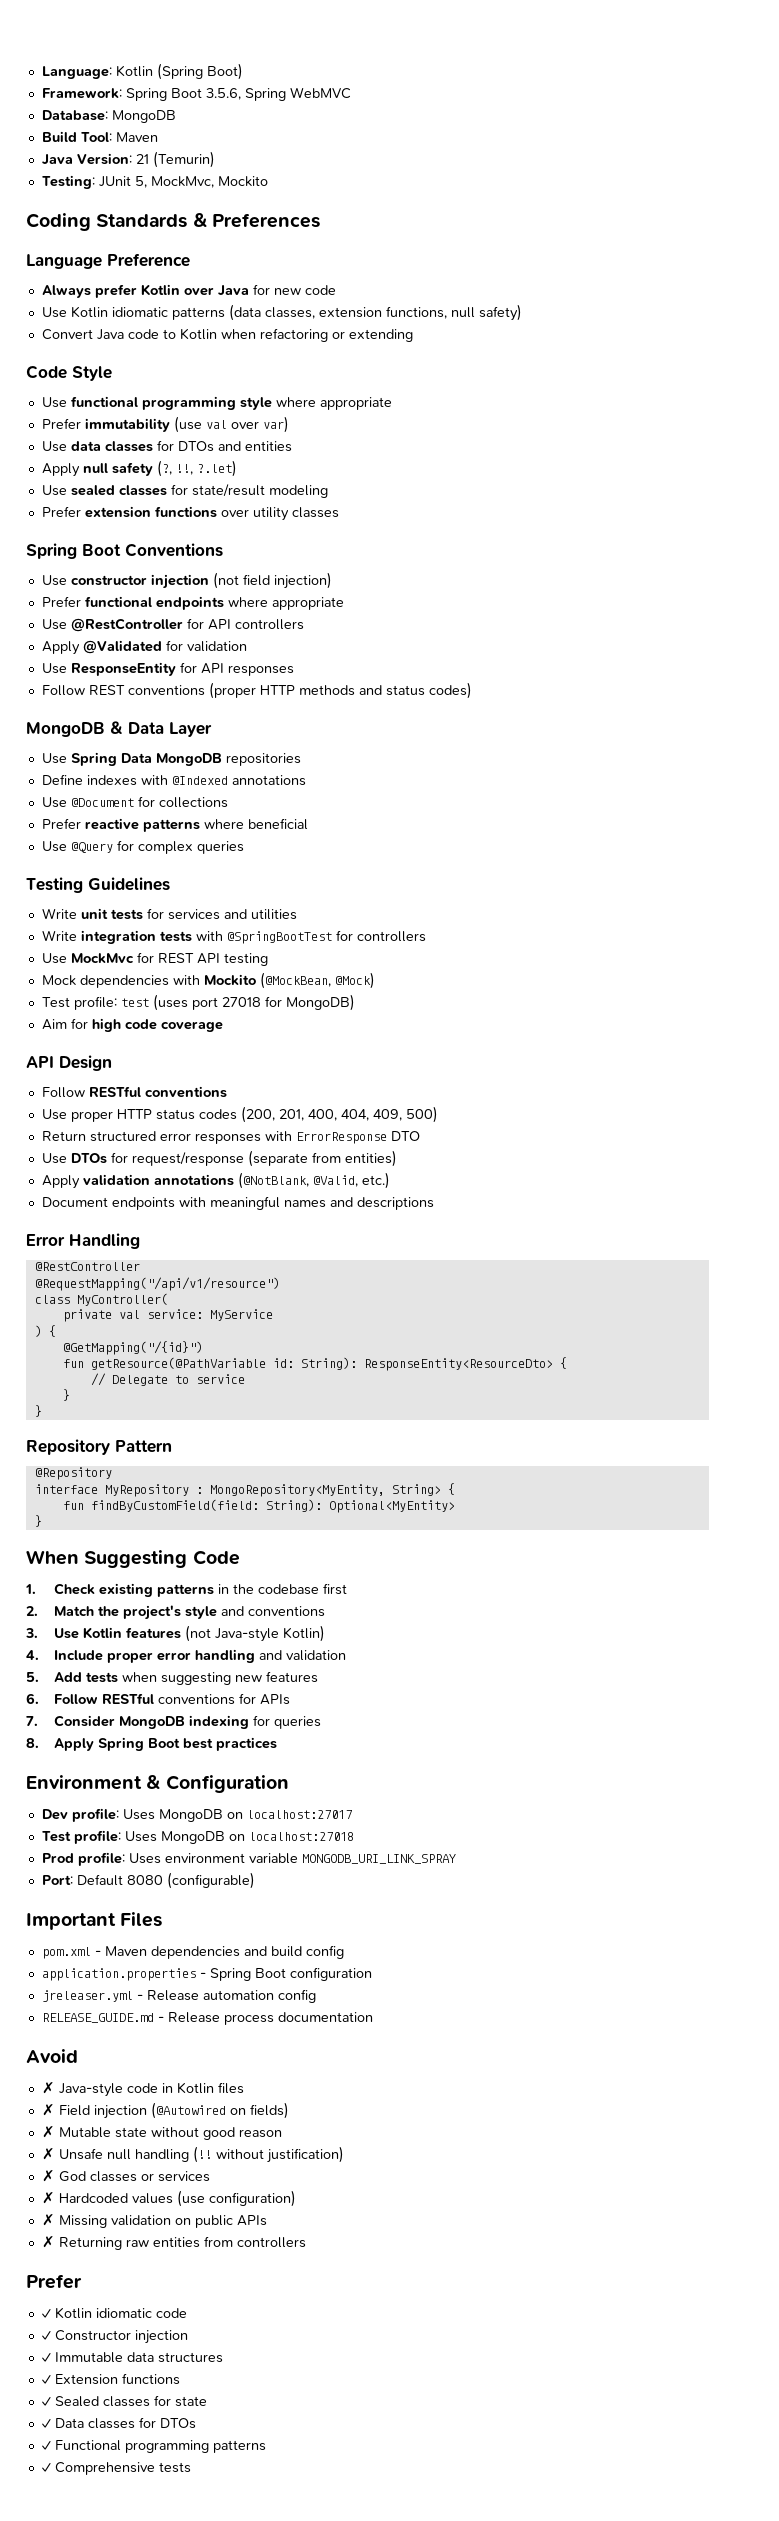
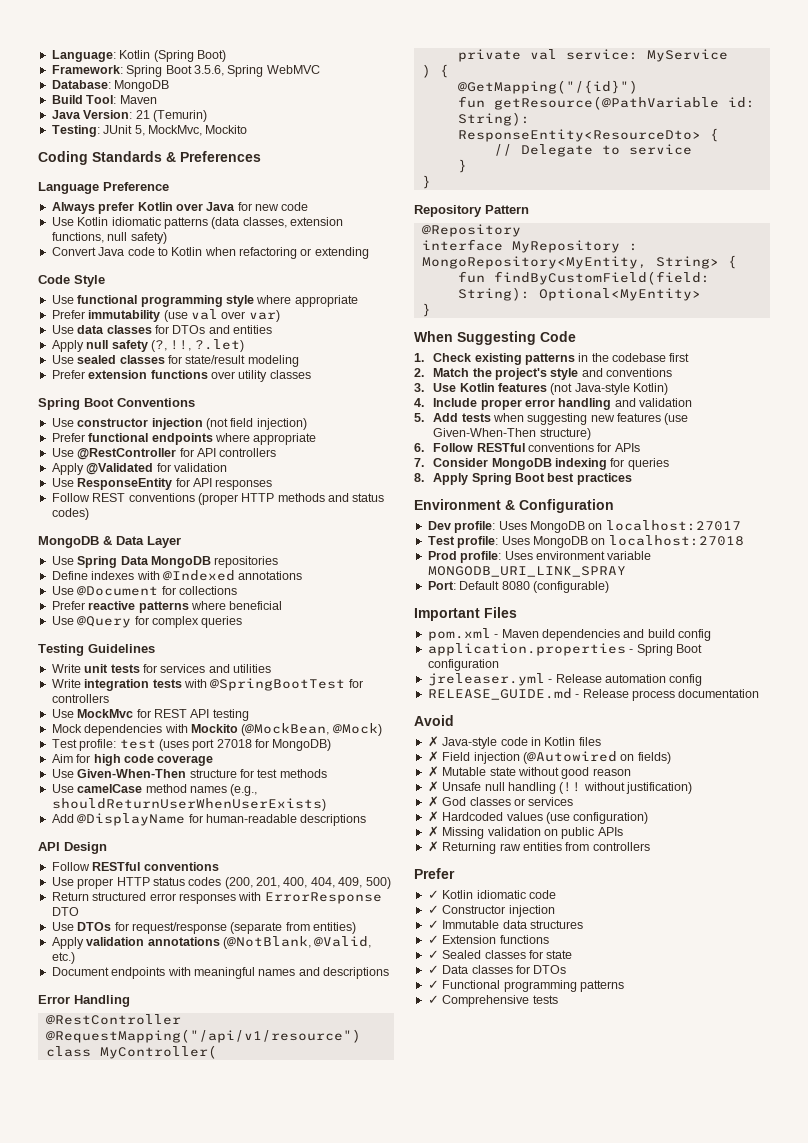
(223, 1026) none -> [51,769,327,778] [51,784,258,796] [51,798,326,811] [51,813,367,826] // Use Given-When-Then structure for test methods // Use camelCase method names (e.g., shouldReturnUserWhenUserExists) // Add @DisplayName for human-readable descriptions
(318, 1677) none -> [664,413,689,425] [433,428,591,440] (use Given-When-Then structure)

